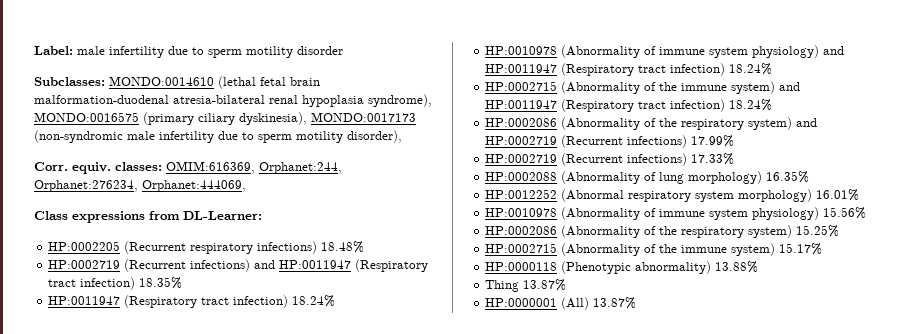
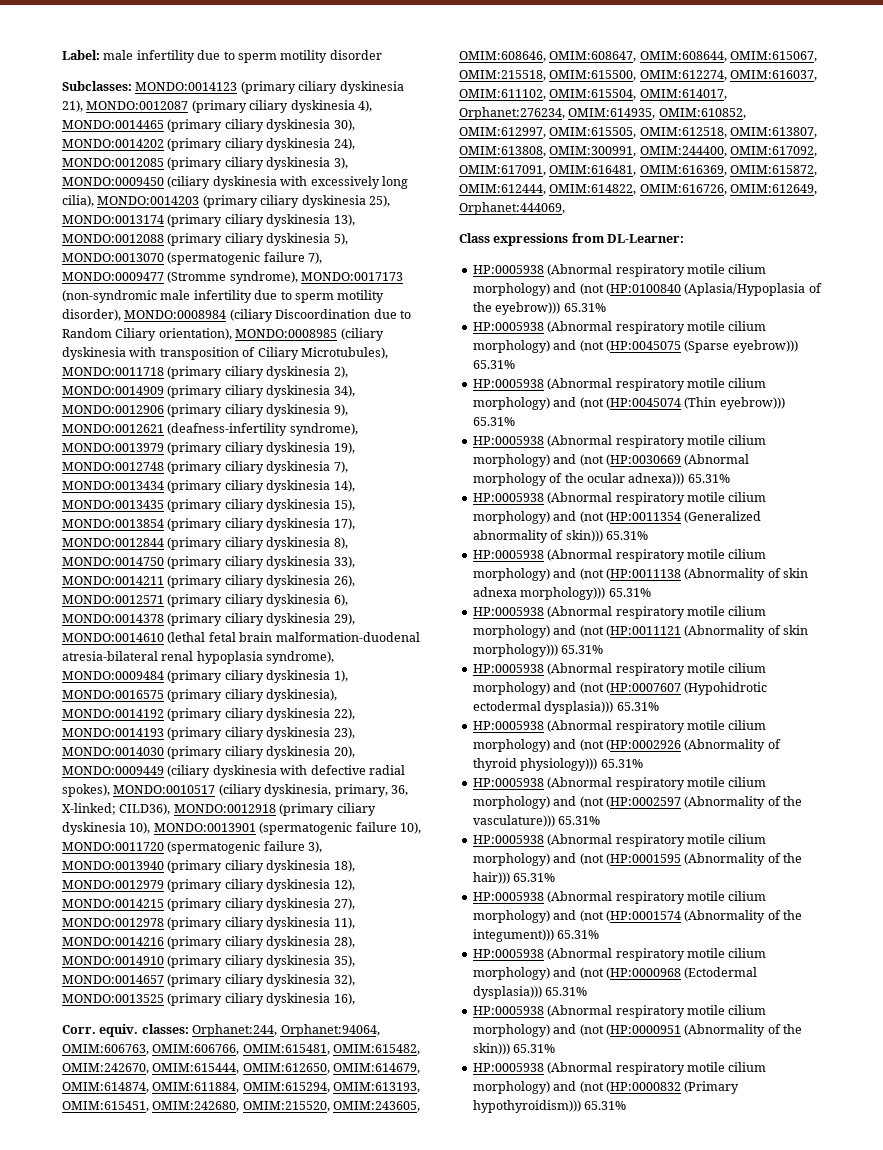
(105, 81) none -> [135,81,404,94] [62,100,372,113] [62,119,355,132] [62,138,355,151] [62,157,348,170] [62,176,408,189] [62,195,390,208] [62,214,355,227] [62,233,348,246] [62,252,323,265] [62,271,404,284] [62,290,385,303] [62,309,411,322] [62,328,384,341] [62,347,388,360] [62,366,348,379] [62,385,355,398] [62,404,348,417] [62,423,358,436] [62,442,355,455] [62,461,348,474] [62,480,355,493] [62,499,355,512] [62,518,355,531] [62,537,348,550] [62,556,355,569] [62,575,355,588] [62,594,348,607] [62,613,355,626] MONDO:0014123 (primary ciliary dyskinesia 21), MONDO:0012087 (primary ciliary dyskinesia 4), MONDO:0014465 (primary ciliary dyskinesia 30), MONDO:0014202 (primary ciliary dyskinesia 24), MONDO:0012085 (primary ciliary dyskinesia 3), MONDO:0009450 (ciliary dyskinesia with excessively long cilia), MONDO:0014203 (primary ciliary dyskinesia 25), MONDO:0013174 (primary ciliary dyskinesia 13), MONDO:0012088 (primary ciliary dyskinesia 5), MONDO:0013070 (spermatogenic failure 7), MONDO:0009477 (Stromme syndrome), MONDO:0017173 (non-syndromic male infertility due to sperm motility disorder), MONDO:0008984 (ciliary Discoordination due to Random Ciliary orientation), MONDO:0008985 (ciliary dyskinesia with transposition of Ciliary Microtubules), MONDO:0011718 (primary ciliary dyskinesia 2), MONDO:0014909 (primary ciliary dyskinesia 34), MONDO:0012906 (primary ciliary dyskinesia 9), MONDO:0012621 (deafness-infertility syndrome), MONDO:0013979 (primary ciliary dyskinesia 19), MONDO:0012748 (primary ciliary dyskinesia 7), MONDO:0013434 (primary ciliary dyskinesia 14), MONDO:0013435 (primary ciliary dyskinesia 15), MONDO:0013854 (primary ciliary dyskinesia 17), MONDO:0012844 (primary ciliary dyskinesia 8), MONDO:0014750 (primary ciliary dyskinesia 33), MONDO:0014211 (primary ciliary dyskinesia 26), MONDO:0012571 (primary ciliary dyskinesia 6), MONDO:0014378 (primary ciliary dyskinesia 29),
[34,112,416,125] [34,130,402,143] [34,161,342,174] [34,180,138,192] MONDO:0016575 (primary ciliary dyskinesia), MONDO:0017173 (non-syndromic male infertility due to sperm motility disorder), // Corr. equiv. classes: OMIM:616369, Orphanet:244, Orphanet:276234, -> [62,670,348,683] [62,689,338,702] [62,708,355,721] [62,727,355,740] [62,746,355,759] [62,765,405,778] [62,784,408,797] [62,803,376,816] [62,822,421,835] [62,841,323,854] [62,860,355,873] [62,879,355,892] [62,898,355,911] [62,917,355,930] [62,936,355,949] [62,955,355,968] [62,974,355,987] [62,993,355,1006] [62,1024,380,1037] [62,1044,421,1055] [62,1063,421,1074] [62,1082,421,1093] [62,1101,421,1112] [459,51,818,62] [459,70,818,81] [459,89,727,100] [459,107,746,120] [459,127,818,138] [459,146,818,157] [459,165,818,176] [459,184,818,195] MONDO:0009484 (primary ciliary dyskinesia 1), MONDO:0016575 (primary ciliary dyskinesia), MONDO:0014192 (primary ciliary dyskinesia 22), MONDO:0014193 (primary ciliary dyskinesia 23), MONDO:0014030 (primary ciliary dyskinesia 20), MONDO:0009449 (ciliary dyskinesia with defective radial spokes), MONDO:0010517 (ciliary dyskinesia, primary, 36, X-linked; CILD36), MONDO:0012918 (primary ciliary dyskinesia 10), MONDO:0013901 (spermatogenic failure 10), MONDO:0011720 (spermatogenic failure 3), MONDO:0013940 (primary ciliary dyskinesia 18), MONDO:0012979 (primary ciliary dyskinesia 12), MONDO:0014215 (primary ciliary dyskinesia 27), MONDO:0012978 (primary ciliary dyskinesia 11), MONDO:0014216 (primary ciliary dyskinesia 28), MONDO:0014910 (primary ciliary dyskinesia 35), MONDO:0014657 (primary ciliary dyskinesia 32), MONDO:0013525 (primary ciliary dyskinesia 16), // Corr. equiv. classes: Orphanet:244, Orphanet:94064, OMIM:606763, OMIM:606766, OMIM:615481, OMIM:615482, OMIM:242670, OMIM:615444, OMIM:612650, OMIM:614679, OMIM:614874, OMIM:611884, OMIM:615294, OMIM:613193, OMIM:615451, OMIM:242680, OMIM:215520, OMIM:243605, OMIM:608646, OMIM:608647, OMIM:608644, OMIM:615067, OMIM:215518, OMIM:615500, OMIM:612274, OMIM:616037, OMIM:611102, OMIM:615504, OMIM:614017, Orphanet:276234, OMIM:614935, OMIM:610852, OMIM:612997, OMIM:615505, OMIM:612518, OMIM:613807, OMIM:613808, OMIM:300991, OMIM:244400, OMIM:617092, OMIM:617091, OMIM:616481, OMIM:616369, OMIM:615872, OMIM:612444, OMIM:614822, OMIM:616726, OMIM:612649,
[48,241,365,254] [48,259,429,272] [48,277,183,290] [48,295,336,308] [485,45,845,58] [485,63,773,76] [485,81,801,94] [485,99,773,112] [485,117,818,130] [485,135,735,148] [485,153,735,166] [485,171,810,184] [485,189,860,202] [485,207,867,220] [485,225,840,238] [485,243,823,256] [485,261,759,274] [485,279,567,292] [485,297,637,310] HP:0002205 (Recurrent respiratory infections) 18.48% // HP:0002719 (Recurrent infections) and HP:0011947 (Respiratory tract infection) 18.35% // HP:0011947 (Respiratory tract infection) 18.24% // HP:0010978 (Abnormality of immune system physiology) and HP:0011947 (Respiratory tract infection) 18.24% // HP:0002715 (Abnormality of the immune system) and HP:0011947 (Respiratory tract infection) 18.24% // HP:0002086 (Abnormality of the respiratory system) and HP:0002719 (Recurrent infections) 17.99% // HP:0002719 (Recurrent infections) 17.33% // HP:0002088 (Abnormality of lung morphology) 16.35% // HP:0012252 (Abnormal respiratory system morphology) 16.01% // HP:0010978 (Abnormality of immune system physiology) 15.56% // HP:0002086 (Abnormality of the respiratory system) 15.25% // HP:0002715 (Abnormality of the immune system) 15.17% // HP:0000118 (Phenotypic abnormality) 13.88% // Thing 13.87% // HP:0000001 (All) 13.87% -> [472,264,767,277] [472,283,822,296] [472,302,606,315] [472,321,767,334] [472,340,798,353] [472,360,515,369] [472,378,767,391] [472,397,785,410] [472,417,515,426] [472,435,767,448] [472,454,750,467] [472,473,730,486] [472,492,767,505] [472,511,762,524] [472,530,648,543] [472,549,767,562] [472,568,808,581] [472,587,651,600] [472,606,767,619] [472,625,808,638] [472,644,604,657] [472,663,767,676] [472,682,768,695] [472,701,659,714] [472,720,767,733] [472,739,781,752] [472,758,643,771] [472,777,767,790] [472,796,802,809] [472,815,601,827] [472,834,767,847] [472,853,802,866] [472,872,556,884] [472,891,767,904] [472,910,802,923] [472,929,600,942] [472,948,767,961] [472,967,758,980] [472,986,588,999] [472,1005,767,1018] [472,1024,802,1037] [472,1043,556,1055] [472,1062,767,1075] [472,1081,740,1094] [472,1100,627,1113] HP:0005938 (Abnormal respiratory motile cilium morphology) and (not (HP:0100840 (Aplasia/Hypoplasia of the eyebrow))) 65.31% // HP:0005938 (Abnormal respiratory motile cilium morphology) and (not (HP:0045075 (Sparse eyebrow))) 65.31% // HP:0005938 (Abnormal respiratory motile cilium morphology) and (not (HP:0045074 (Thin eyebrow))) 65.31% // HP:0005938 (Abnormal respiratory motile cilium morphology) and (not (HP:0030669 (Abnormal morphology of the ocular adnexa))) 65.31% // HP:0005938 (Abnormal respiratory motile cilium morphology) and (not (HP:0011354 (Generalized abnormality of skin))) 65.31% // HP:0005938 (Abnormal respiratory motile cilium morphology) and (not (HP:0011138 (Abnormality of skin adnexa morphology))) 65.31% // HP:0005938 (Abnormal respiratory motile cilium morphology) and (not (HP:0011121 (Abnormality of skin morphology))) 65.31% // HP:0005938 (Abnormal respiratory motile cilium morphology) and (not (HP:0007607 (Hypohidrotic ectodermal dysplasia))) 65.31% // HP:0005938 (Abnormal respiratory motile cilium morphology) and (not (HP:0002926 (Abnormality of thyroid physiology))) 65.31% // HP:0005938 (Abnormal respiratory motile cilium morphology) and (not (HP:0002597 (Abnormality of the vasculature))) 65.31% // HP:0005938 (Abnormal respiratory motile cilium morphology) and (not (HP:0001595 (Abnormality of the hair))) 65.31% // HP:0005938 (Abnormal respiratory motile cilium morphology) and (not (HP:0001574 (Abnormality of the integument))) 65.31% // HP:0005938 (Abnormal respiratory motile cilium morphology) and (not (HP:0000968 (Ectodermal dysplasia))) 65.31% // HP:0005938 (Abnormal respiratory motile cilium morphology) and (not (HP:0000951 (Abnormality of the skin))) 65.31% // HP:0005938 (Abnormal respiratory motile cilium morphology) and (not (HP:0000832 (Primary hypothyroidism))) 65.31%

